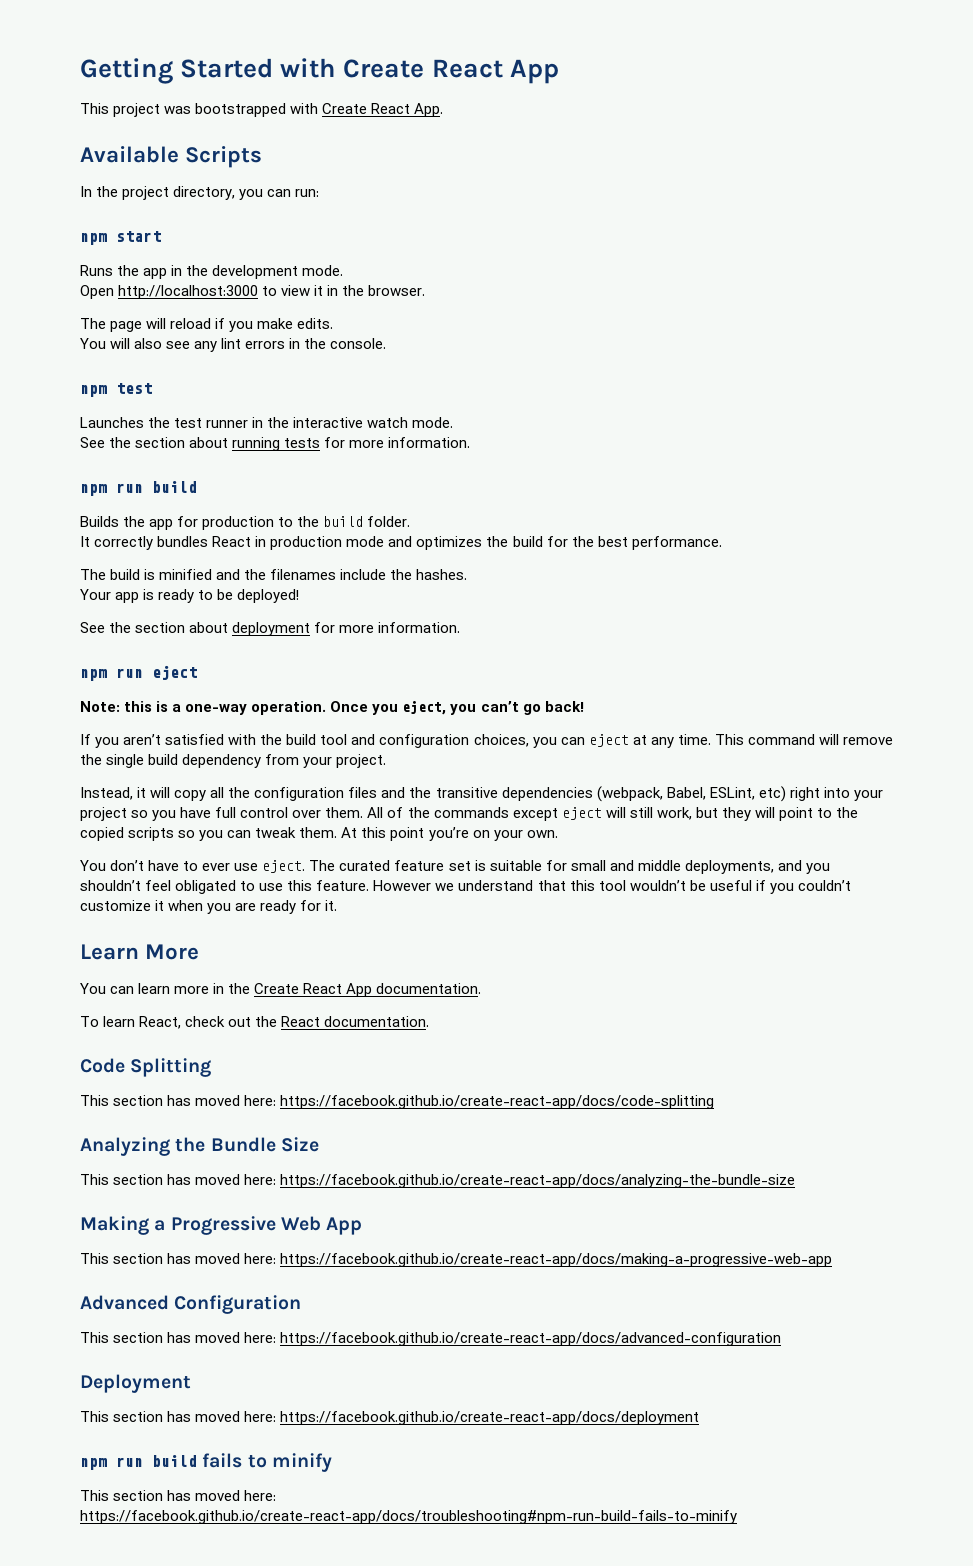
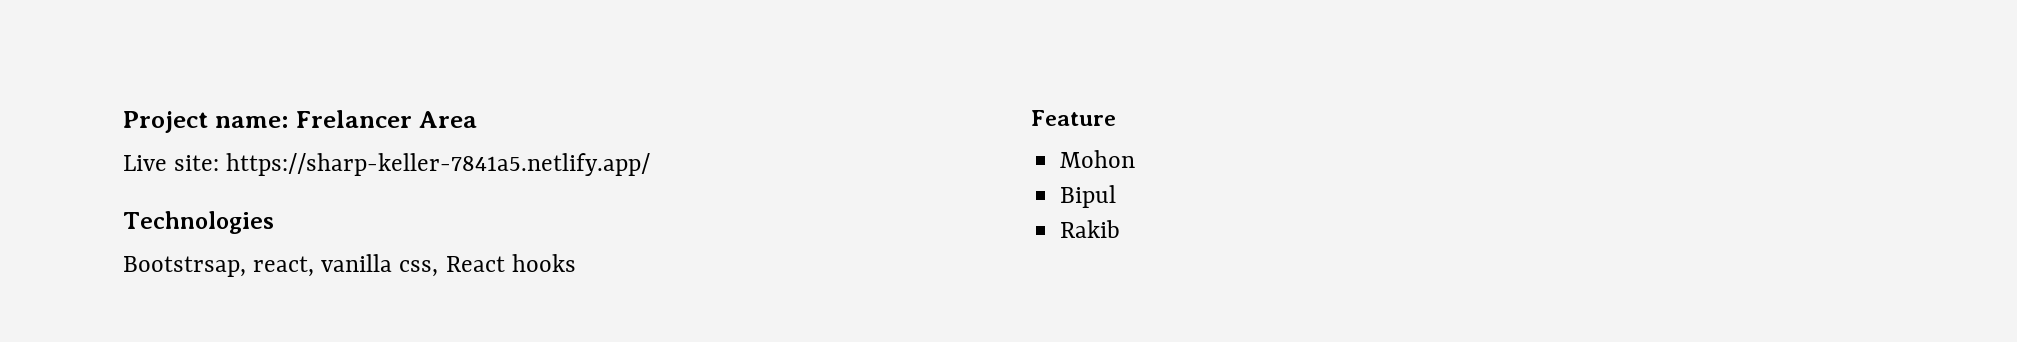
[80,58,559,84] [80,103,444,117] [80,146,263,168] [80,186,320,200] [80,231,161,245] [80,265,344,279] [80,285,426,299] [80,318,334,332] [80,338,387,352] [80,383,152,397] [80,417,454,428] [80,437,471,451] [80,481,197,496] [80,516,411,530] [80,536,722,550] [80,569,468,580] [80,589,300,603] [80,622,461,636] [80,665,197,681] [80,701,584,715] [80,734,893,748] [80,754,387,768] [80,786,883,802] [80,807,859,821] [80,827,558,841] [80,860,830,874] [80,880,851,894] [80,900,338,914] [80,944,200,960] [80,983,482,997] [80,1016,430,1029] [80,1058,212,1077] [80,1095,715,1109] [80,1137,319,1156] [80,1174,796,1188] [80,1216,363,1235] [80,1253,833,1267] [80,1295,302,1314] [80,1332,782,1346] [80,1374,191,1393] [80,1411,700,1425] [80,1453,332,1472] [80,1490,277,1501] [80,1510,737,1524] Getting Started with Create React App // This project was bootstrapped with Create React App. // Available Scripts // In the project directory, you can run: // npm start // Runs the app in the development mode. // Open http://localhost:3000 to view it in the browser. // The page will reload if you make edits. // You will also see any lint errors in the console. // npm test // Launches the test runner in the interactive watch mode. // See the section about running tests for more information. // npm run build // Builds the app for production to the build folder. // It correctly bundles React in production mode and optimizes the build for the best performance. // The build is minified and the filenames include the hashes. // Your app is ready to be deployed! // See the section about deployment for more information. // npm run eject // Note: this is a one-way operation. Once you eject, you can’t go back! // If you aren’t satisfied with the build tool and configuration choices, you can eject at any time. This command will remove the single build dependency from your project. // Instead, it will copy all the configuration files and the transitive dependencies (webpack, Babel, ESLint, etc) right into your project so you have full control over them. All of the commands except eject will still work, but they will point to the copied scripts so you can tweak them. At this point you’re on your own. // You don’t have to ever use eject. The curated feature set is suitable for small and middle deployments, and you shouldn’t feel obligated to use this feature. However we understand that this tool wouldn’t be useful if you couldn’t customize it when you are ready for it. // Learn More // You can learn more in the Create React App documentation. // To learn React, check out the React documentation. // Code Splitting // This section has moved here: https://facebook.github.io/create-react-app/docs/code-splitting // Analyzing the Bundle Size // This section has moved here: https://facebook.github.io/create-react-app/docs/analyzing-the-bundle-size // Making a Progressive Web App // This section has moved here: https://facebook.github.io/create-react-app/docs/making-a-progressive-web-app // Advanced Configuration // This section has moved here: https://facebook.github.io/create-react-app/docs/advanced-configuration // Deployment // This section has moved here: https://facebook.github.io/create-react-app/docs/deployment // npm run build fails to minify // This section has moved here: https://facebook.github.io/create-react-app/docs/troubleshooting#npm-run-build-fails-to-minify -> [123,110,477,133] [123,153,651,176] [123,211,274,234] [123,254,576,277] [1031,110,1116,126] [1060,150,1136,168] [1060,185,1117,208] [1060,220,1121,238] Project name: Frelancer Area // Live site: https://sharp-keller-7841a5.netlify.app/ // Technologies // Bootstrsap, react, vanilla css, React hooks // Feature // Mohon // Bipul // Rakib

